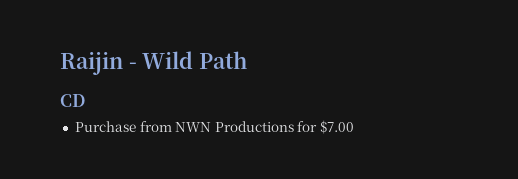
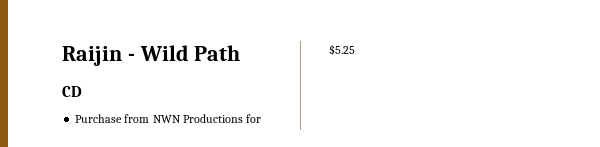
[320,120,355,134] $7.00 -> [329,44,356,55] $5.25

